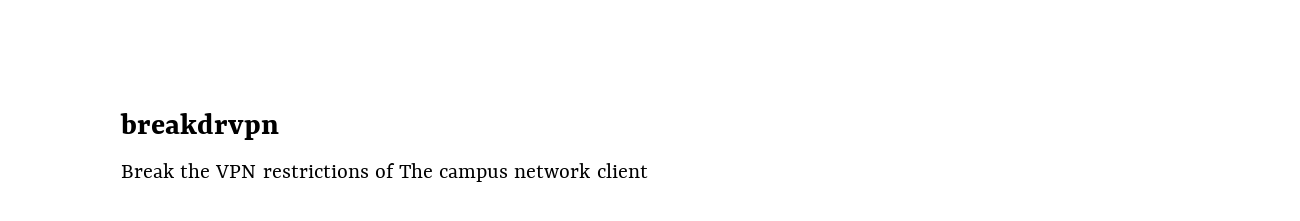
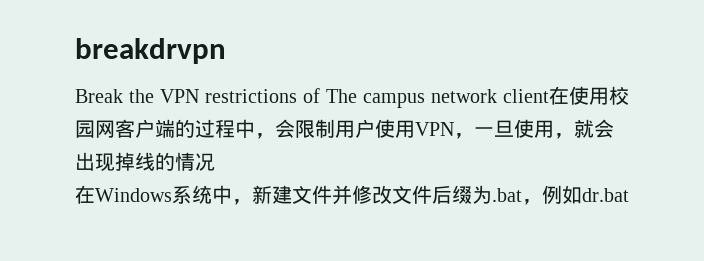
(648, 170) none -> [549,86,629,105] [75,119,614,139] [75,152,215,172] [75,185,629,205] 在使用校园网客户端的过程中，会限制用户使用VPN，一旦使用，就会出现掉线的情况 // 在Windows系统中，新建文件并修改文件后缀为.bat，例如dr.bat

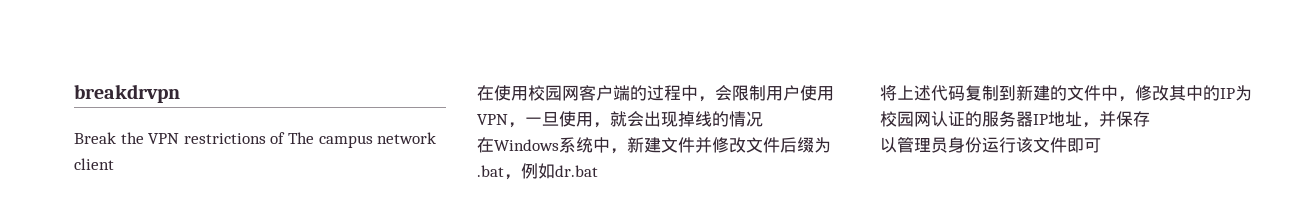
(549, 96) none -> (114, 164) //
(629, 195) none -> [880,85,1252,102] [880,111,1150,128] [880,137,1101,153] // 将上述代码复制到新建的文件中，修改其中的IP为校园网认证的服务器IP地址，并保存 // 以管理员身份运行该文件即可

